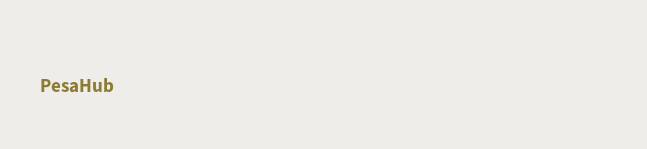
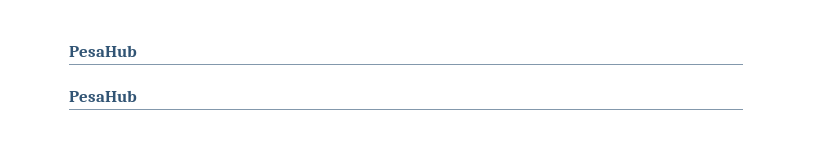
[40,78,114,93] PesaHub -> [69,45,137,57] [69,90,137,102] PesaHub // PesaHub

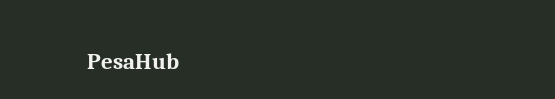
[69,45,137,57] [69,90,137,102] PesaHub // PesaHub -> [87,53,179,69] PesaHub

